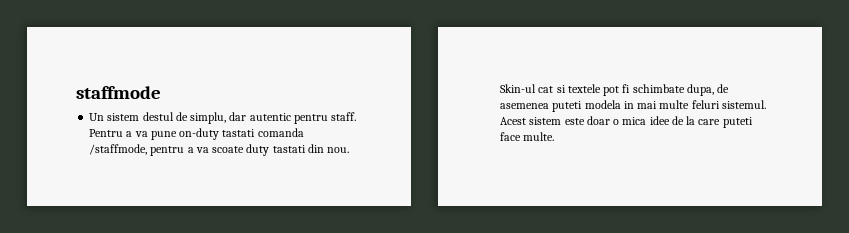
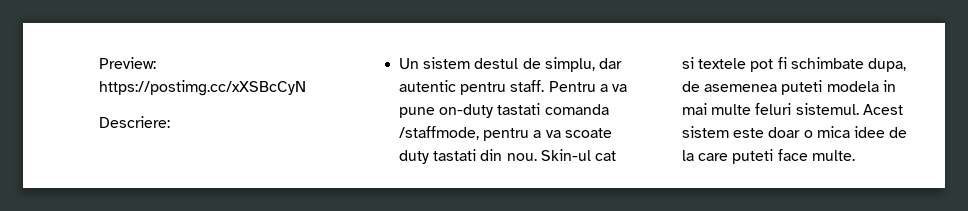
[76,86,161,99] staffmode -> [99,57,156,69] [99,80,306,96] [99,116,170,128] Preview: https://postimg.cc/xXSBcCyN // Descriere:

